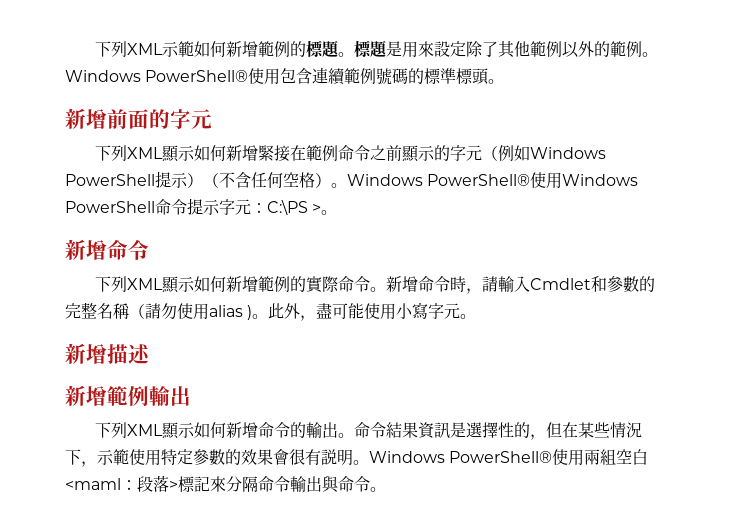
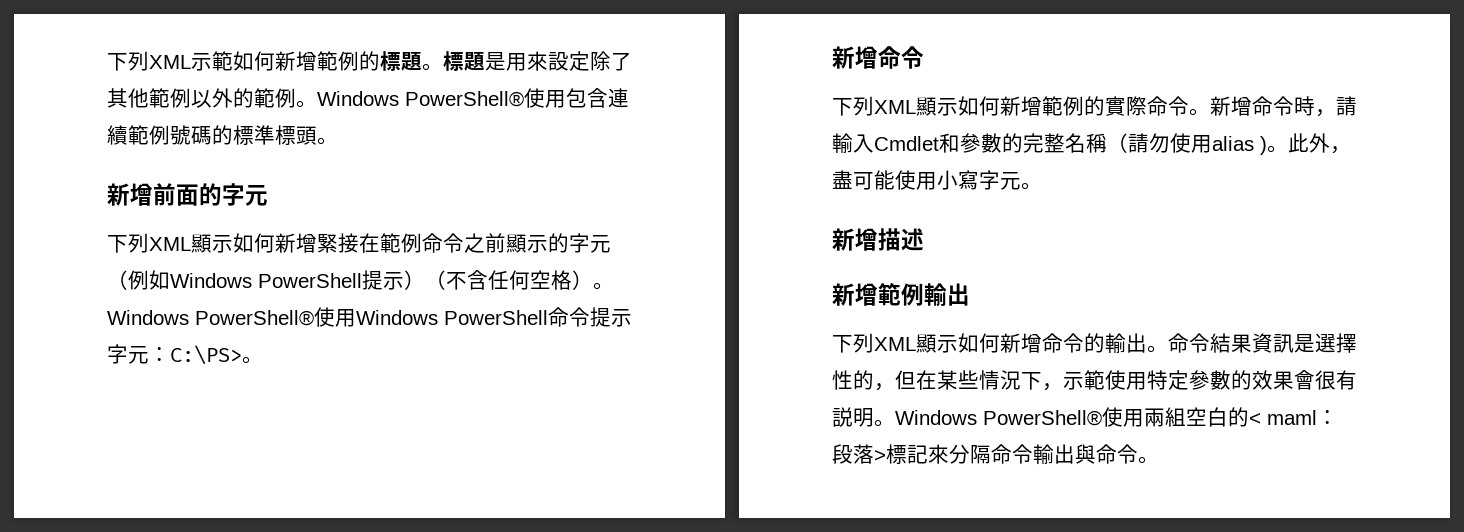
[267,199,322,215] C:\PS > -> [170,345,242,365] C:\PS>
[65,478,121,490] <maml -> [1228,407,1317,427] 的< maml

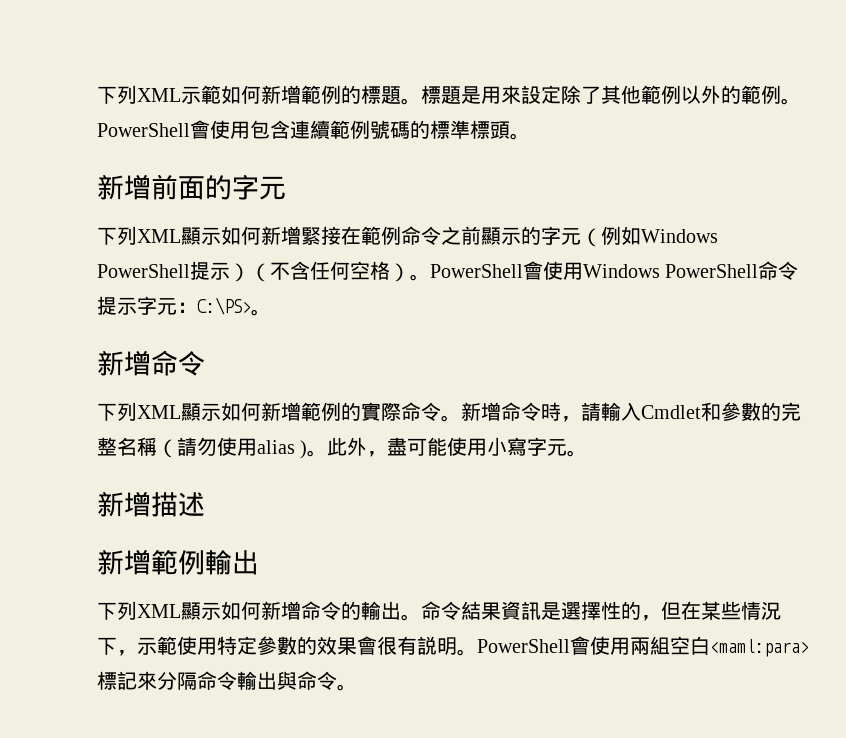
[317,91,524,107] Windows PowerShell® -> [97,120,210,139] PowerShell會
[107,310,314,326] Windows PowerShell® -> [430,261,543,280] PowerShell會
[895,410,1102,426] Windows PowerShell® -> [477,636,590,655] PowerShell會
[1228,407,1338,427] [832,444,886,464] 的< maml：段落> -> [710,639,809,657] <maml:para>

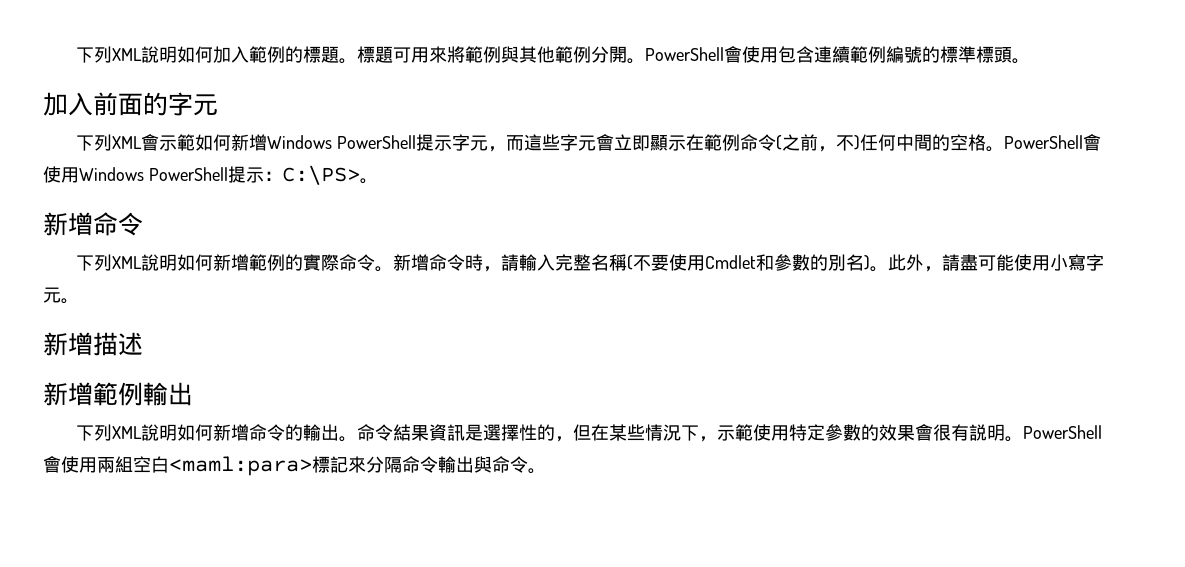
[97,85,301,104] 下列XML示範如何新增 -> [76,46,250,63] 下列XML說明如何加入
[461,85,781,104] 是用來設定除了其他範例以外的範例 -> [393,46,628,63] 可用來將範例與其他範例分開
[370,120,410,139] 號碼 -> [886,46,923,63] 編號
[97,174,151,200] 新增 -> [43,92,93,116] 加入
[181,226,718,247] [97,261,410,282] 顯示如何新增緊接在範例命令之前顯示的字元（例如Windows PowerShell提示）（不含任何空格） -> [141,134,987,152] 會示範如何新增Windows PowerShell提示字元，而這些字元會立即顯示在範例命令(之前，不)任何中間的空格
[758,261,799,280] [97,296,177,315] 命令提示字元 -> [227,166,264,183] 提示
[181,403,221,421] 顯示 -> [141,254,178,271] 說明
[641,402,801,421] [97,437,295,458] Cmdlet和參數的完整名稱（請勿使用alias -> [555,254,865,271] 完整名稱(不要使用Cmdlet和參數的別名
(388, 454) none -> [942,254,961,271] 請
[181,602,221,620] 顯示 -> [141,424,178,441] 說明

